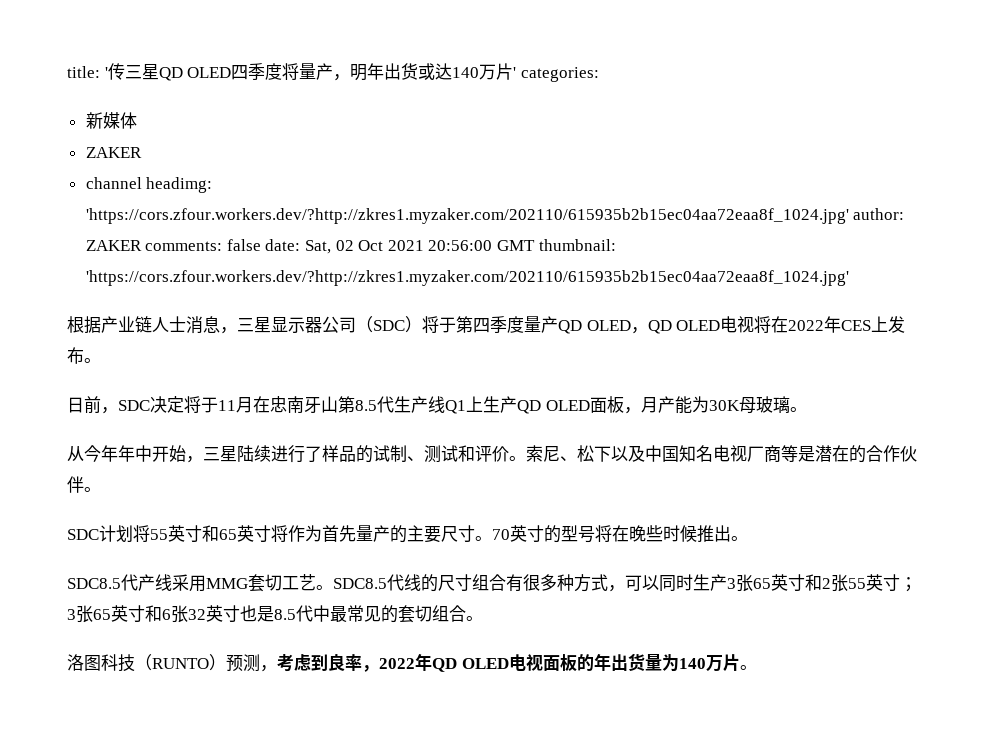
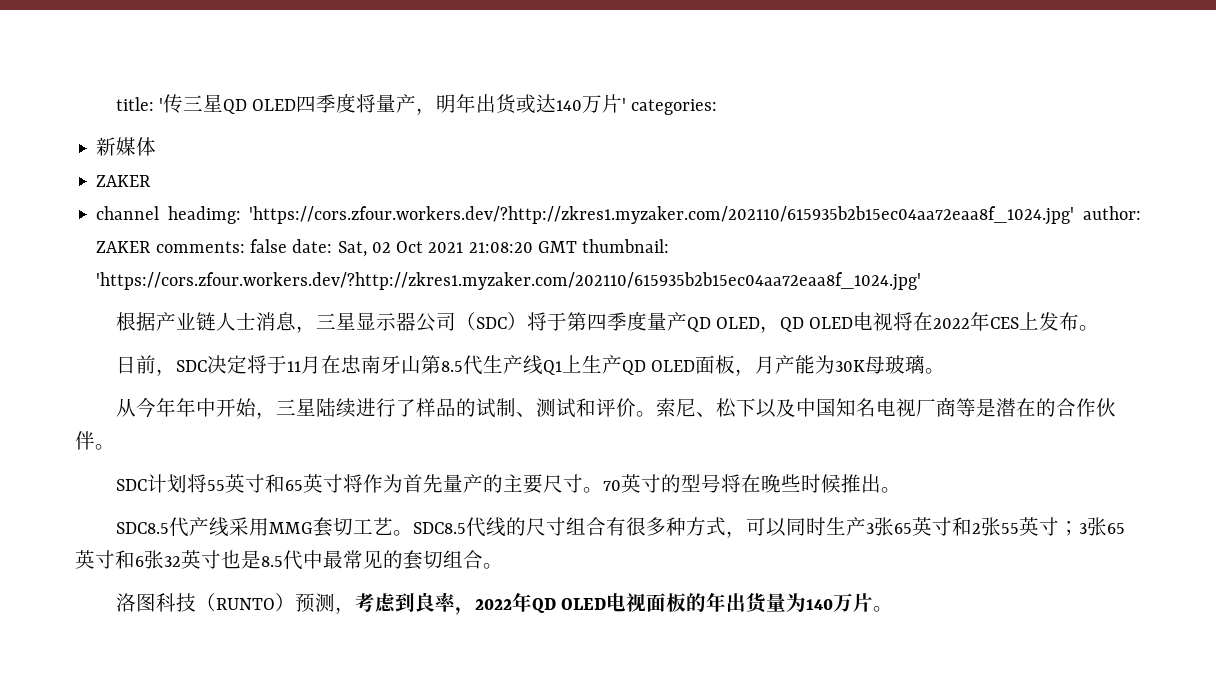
[428,240,493,251] 20:56:00 -> [468,242,533,253] 21:08:20

